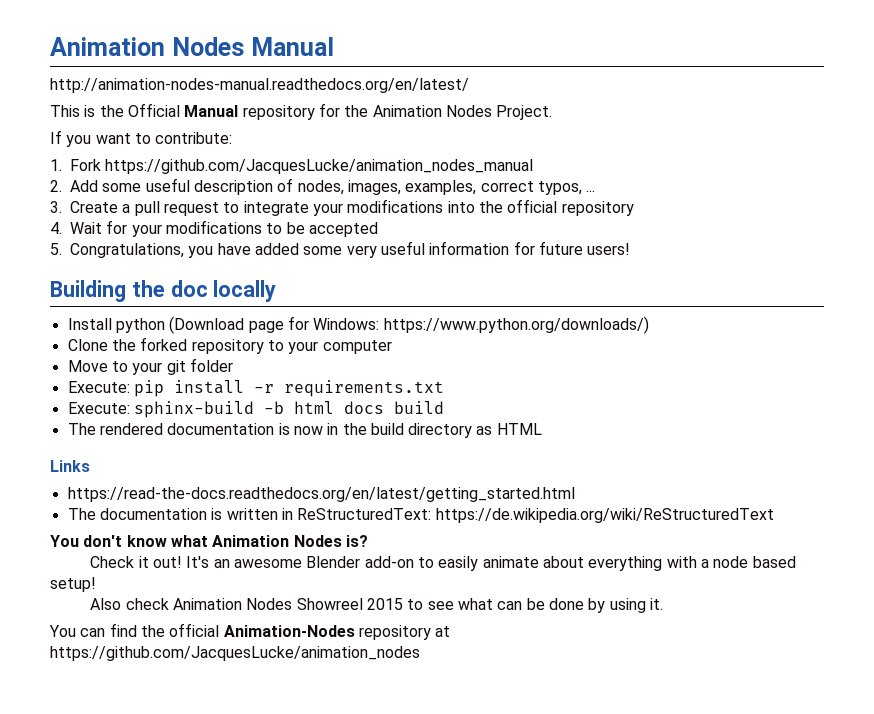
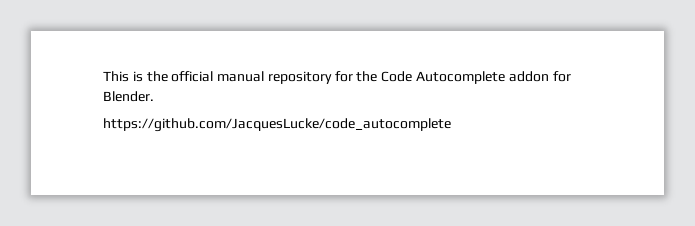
[50,37,334,56] [50,78,469,93] Animation Nodes Manual // http://animation-nodes-manual.readthedocs.org/en/latest/ // -> (103, 76) none
[127,103,239,117] Official Manual -> [171,71,265,82] official manual
[372,105,553,120] [50,130,233,147] [50,159,534,174] [50,178,596,195] [50,199,634,216] [50,220,378,237] [50,241,631,258] [50,280,277,302] [67,316,649,334] [67,337,392,354] [67,358,233,375] [67,380,444,397] [67,401,444,418] [67,423,542,438] [50,460,90,472] [67,487,575,502] [67,508,774,523] [50,535,368,547] [90,556,796,571] [50,577,96,592] [90,598,663,613] [49,623,451,640] [50,646,420,661] Animation Nodes Project. // If you want to contribute: // 1. Fork https://github.com/JacquesLucke/animation_nodes_manual // 2. Add some useful description of nodes, images, examples, correct typos, ... // 3. Create a pull request to integrate your modifications into the official repository // 4. Wait for your modifications to be accepted // 5. Congratulations, you have added some very useful information for future users! // Building the doc locally // Install python (Download page for Windows: https://www.python.org/downloads/) // Clone the forked repository to your computer // Move to your git folder // Execute: pip install -r requirements.txt // Execute: sphinx-build -b html docs build // The rendered documentation is now in the build directory as HTML // Links // https://read-the-docs.readthedocs.org/en/latest/getting_started.html // The documentation is written in ReStructuredText: https://de.wikipedia.org/wiki/ReStructuredText // You don't know what Animation Nodes is? // Check it out! It's an awesome Blender add-on to easily animate about everything with a node based setup! // Also check Animation Nodes Showreel 2015 to see what can be done by using it. // You can find the official Animation-Nodes repository at https://github.com/JacquesLucke/animation_nodes -> [381,71,571,84] [103,91,154,102] [103,118,451,132] Code Autocomplete addon for Blender. // https://github.com/JacquesLucke/code_autocomplete

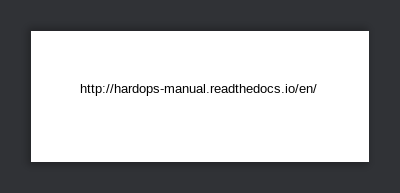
[103,71,571,84] [103,91,154,102] [103,118,451,132] This is the official manual repository for the Code Autocomplete addon for Blender. // https://github.com/JacquesLucke/code_autocomplete -> [80,84,317,96] http://hardops-manual.readthedocs.io/en/

